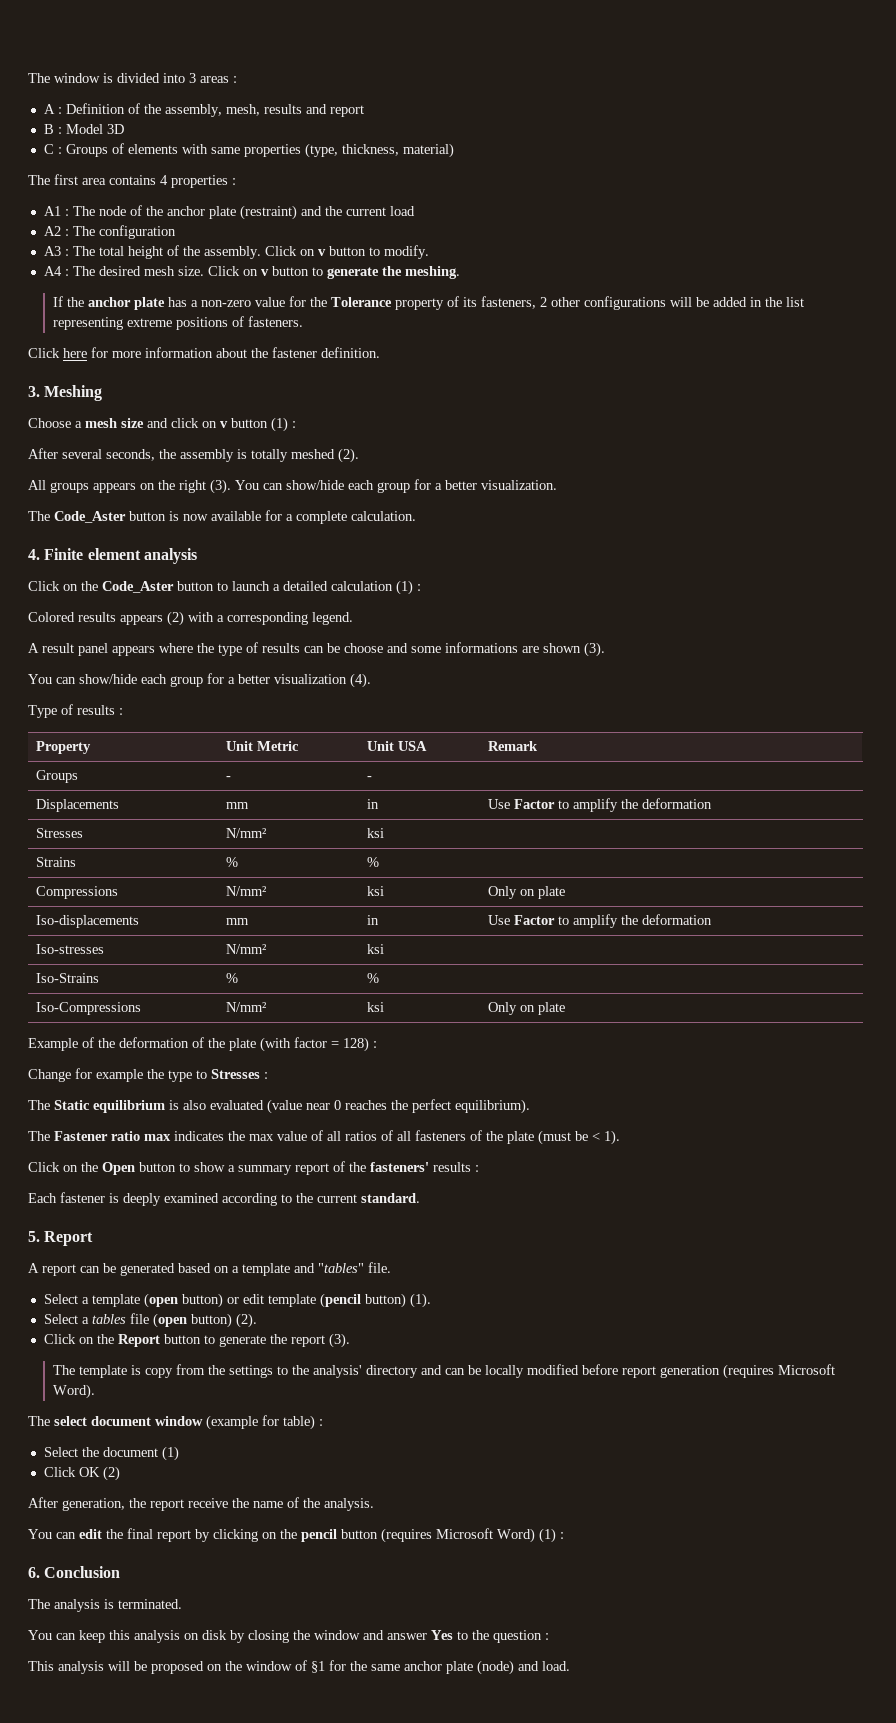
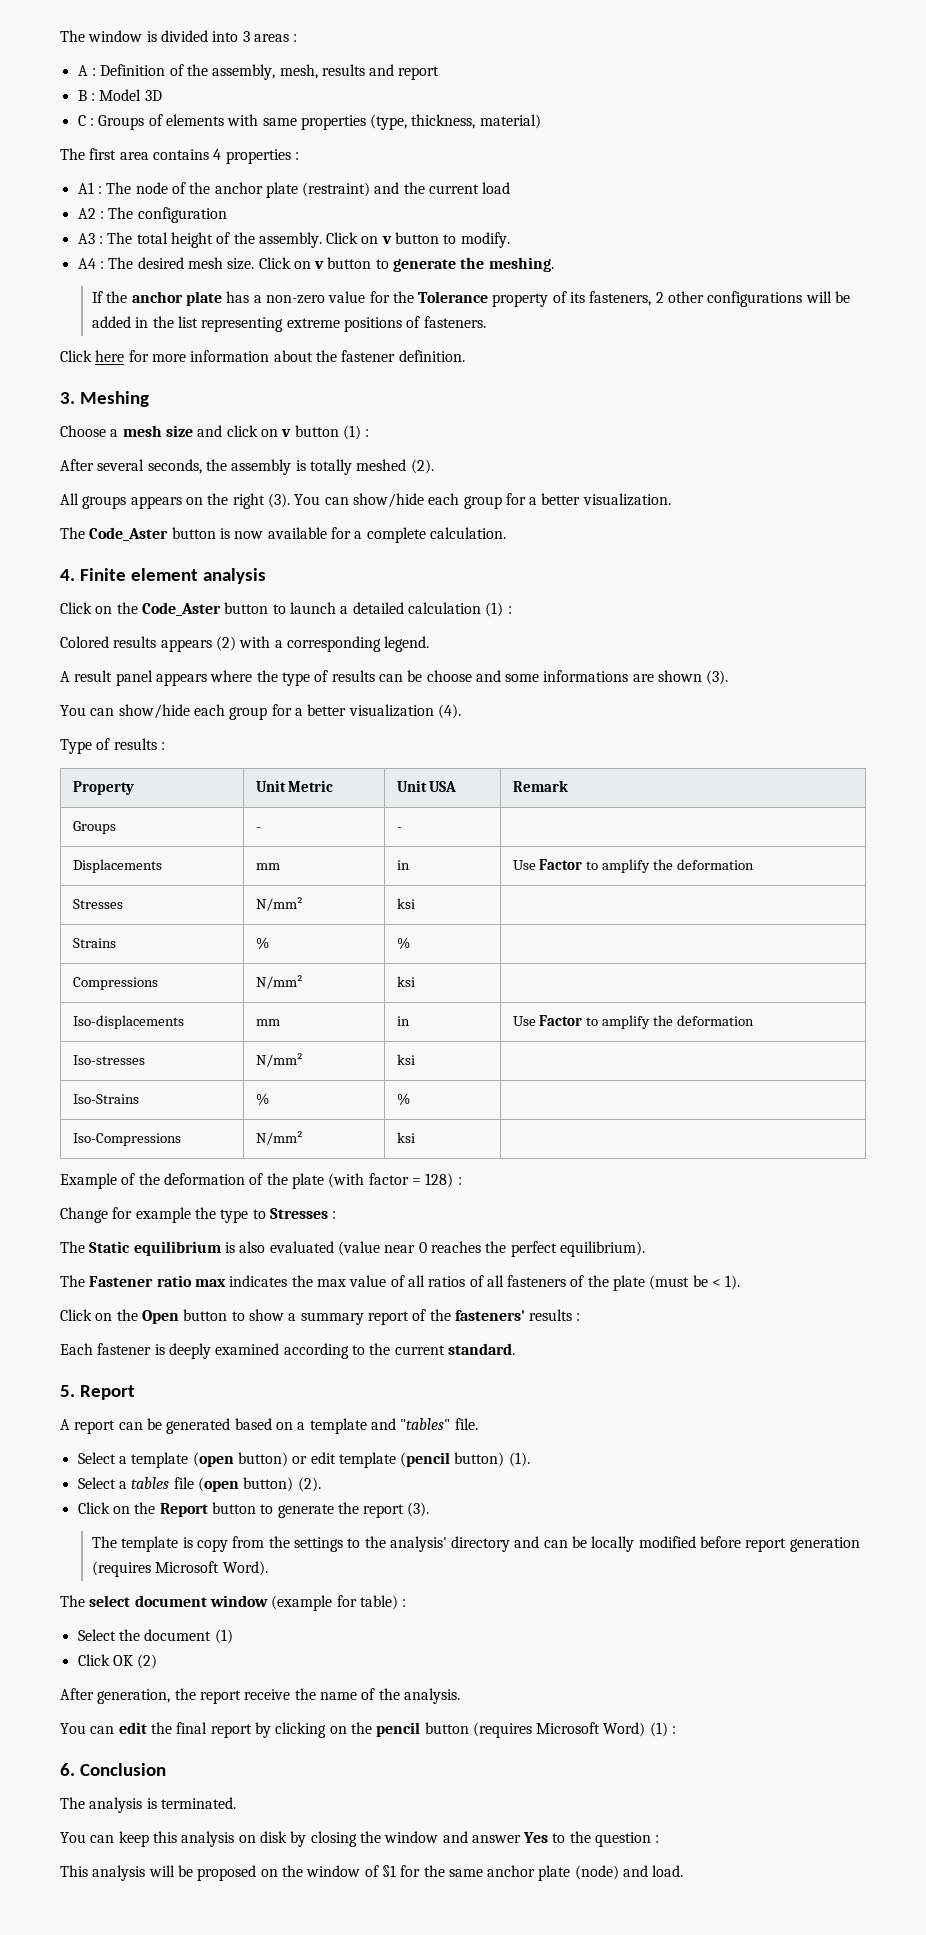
[488,886,566,899] Only on plate -> (415, 981) none
[488,1002,566,1015] Only on plate -> (415, 1137) none

